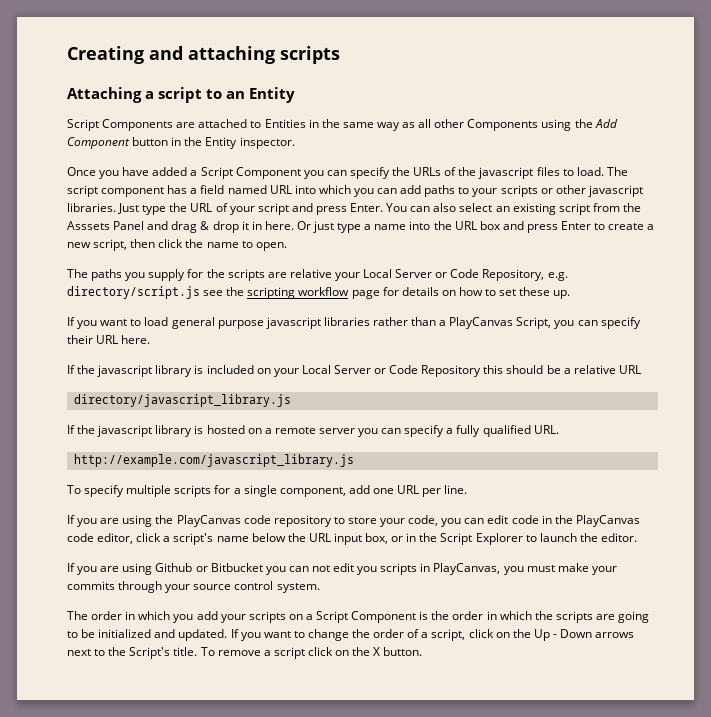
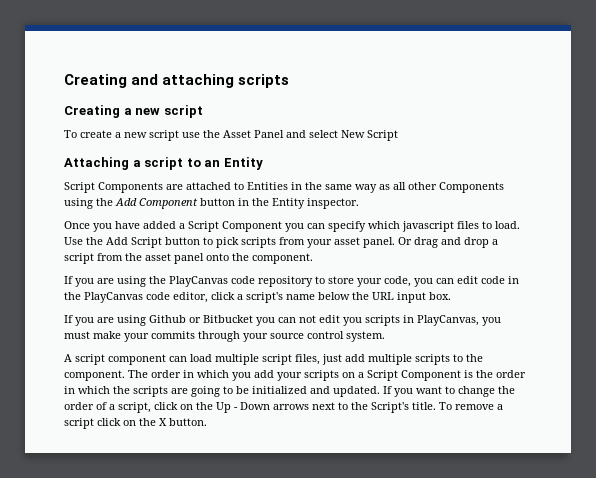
(340, 55) none -> [64,105,203,118] [64,130,398,141] // Creating a new script // To create a new script use the Asset Panel and select New Script
[392,167,628,179] [67,185,643,197] [67,203,641,215] [67,221,655,233] [67,239,287,251] [67,269,568,281] [67,286,571,299] [67,317,641,329] [67,335,151,344] [67,365,641,377] [73,394,291,407] [67,425,559,437] [73,454,354,467] [67,485,468,497] the URLs of the javascript files to load. The script component has a field named URL into which you can add paths to your scripts or other javascript libraries. Just type the URL of your script and press Enter. You can also select an existing script from the Asssets Panel and drag & drop it in here. Or just type a name into the URL box and press Enter to create a new script, then click the name to open. // The paths you supply for the scripts are relative your Local Server or Code Repository, e.g. directory/script.js see the scripting workflow page for details on how to set these up. // If you want to load general purpose javascript libraries rather than a PlayCanvas Script, you can specify their URL here. // If the javascript library is included on your Local Server or Code Repository this should be a relative URL // directory/javascript_library.js // If the javascript library is hosted on a remote server you can specify a fully qualified URL. // http://example.com/javascript_library.js // To specify multiple scripts for a single component, add one URL per line. -> [368,221,520,232] [64,237,498,248] [64,253,313,264] which javascript files to load. Use the Add Script button to pick scripts from your asset panel. Or drag and drop a script from the asset panel onto the component.
[365,533,637,545] box, or in the Script Explorer to launch the editor. -> [429,292,451,300] box.
(320, 588) none -> [64,354,483,365] [64,370,125,381] A script component can load multiple script files, just add multiple scripts to the component.

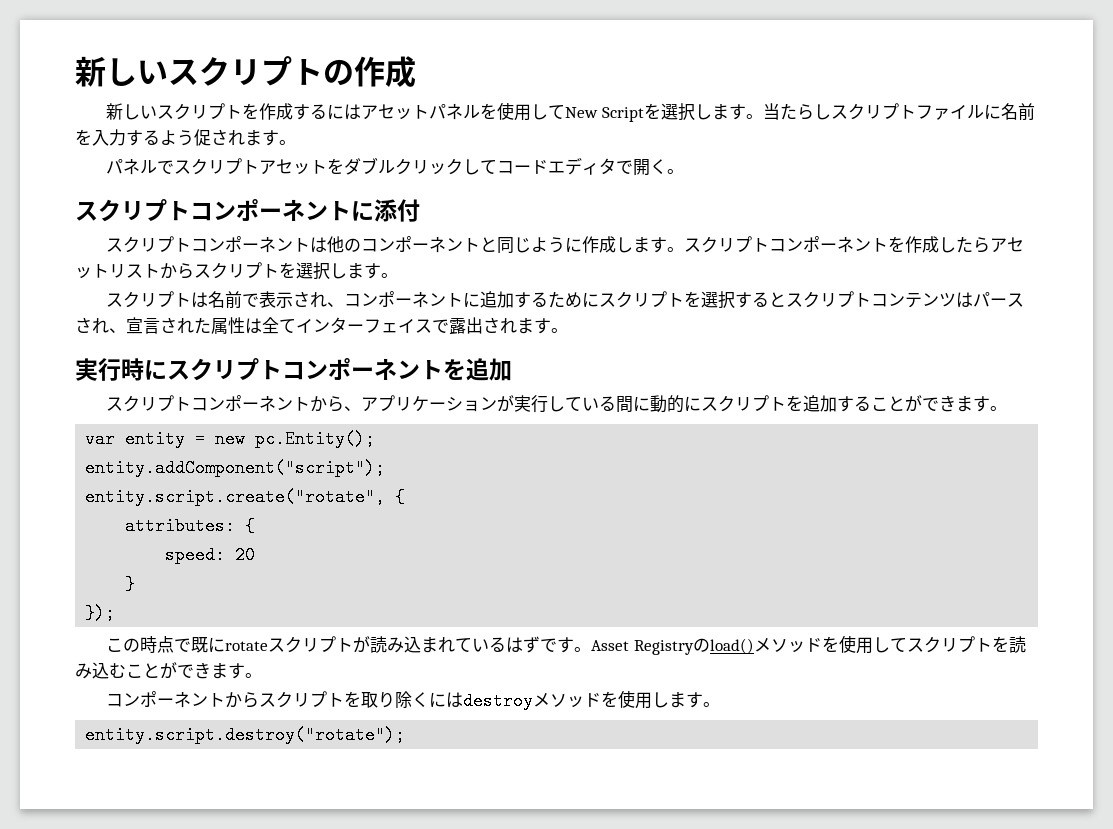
[64,74,290,88] [64,105,203,118] [64,130,398,141] [64,157,263,170] [64,182,504,193] [64,198,359,209] [64,221,520,232] [64,237,498,248] [64,253,313,264] [64,276,519,287] [64,292,451,303] [64,315,501,326] [64,331,385,342] [64,354,483,365] [64,370,526,381] [64,386,515,397] [64,402,503,413] [64,418,207,429] Creating and attaching scripts // Creating a new script // To create a new script use the Asset Panel and select New Script // Attaching a script to an Entity // Script Components are attached to Entities in the same way as all other Components using the Add Component button in the Entity inspector. // Once you have added a Script Component you can specify which javascript files to load. Use the Add Script button to pick scripts from your asset panel. Or drag and drop a script from the asset panel onto the component. // If you are using the PlayCanvas code repository to store your code, you can edit code in the PlayCanvas code editor, click a script's name below the URL input box. // If you are using Github or Bitbucket you can not edit you scripts in PlayCanvas, you must make your commits through your source control system. // A script component can load multiple script files, just add multiple scripts to the component. The order in which you add your scripts on a Script Component is the order in which the scripts are going to be initialized and updated. If you want to change the order of a script, click on the Up - Down arrows next to the Script's title. To remove a script click on the X button. -> [75,56,416,87] [106,102,1035,122] [75,129,296,146] [106,157,685,176] [75,199,420,222] [106,236,1025,254] [75,262,398,280] [106,291,1025,309] [75,317,568,334] [75,358,512,381] [106,395,1008,413] [85,430,376,448] [85,459,386,477] [85,488,406,506] [125,517,256,535] [165,546,256,564] [125,575,136,593] [85,604,116,622] [106,635,1026,655] [75,662,262,679] [106,690,721,710] [85,726,406,744] 新しいスクリプトの作成 // 新しいスクリプトを作成するにはアセットパネルを使用してNew Scriptを選択します。当たらしスクリプトファイルに名前を入力するよう促されます。 // パネルでスクリプトアセットをダブルクリックしてコードエディタで開く。 // スクリプトコンポーネントに添付 // スクリプトコンポーネントは他のコンポーネントと同じように作成します。スクリプトコンポーネントを作成したらアセットリストからスクリプトを選択します。 // スクリプトは名前で表示され、コンポーネントに追加するためにスクリプトを選択するとスクリプトコンテンツはパースされ、宣言された属性は全てインターフェイスで露出されます。 // 実行時にスクリプトコンポーネントを追加 // スクリプトコンポーネントから、アプリケーションが実行している間に動的にスクリプトを追加することができます。 // var entity = new pc.Entity(); // entity.addComponent("script"); // entity.script.create("rotate", { // attributes: { // speed: 20 // } // }); // この時点で既にrotateスクリプトが読み込まれているはずです。Asset Registryのload()メソッドを使用してスクリプトを読み込むことができます。 // コンポーネントからスクリプトを取り除くにはdestroyメソッドを使用します。 // entity.script.destroy("rotate");

